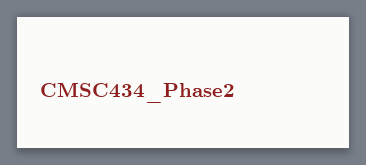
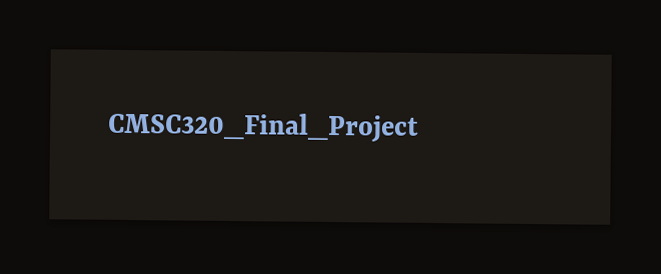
[40,82,235,103] CMSC434_Phase2 -> [107,111,419,143] CMSC320_Final_Project

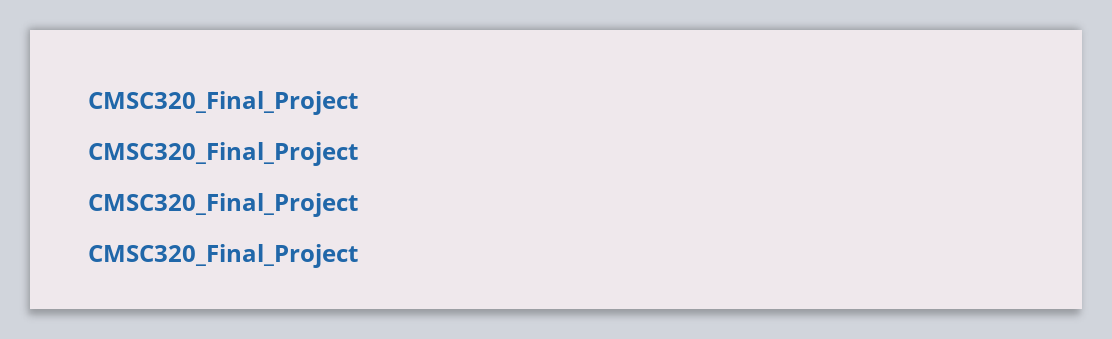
[107,111,419,143] CMSC320_Final_Project -> [88,91,358,115] [88,142,358,166] [88,193,358,217] [88,244,358,268] CMSC320_Final_Project // CMSC320_Final_Project // CMSC320_Final_Project // CMSC320_Final_Project

